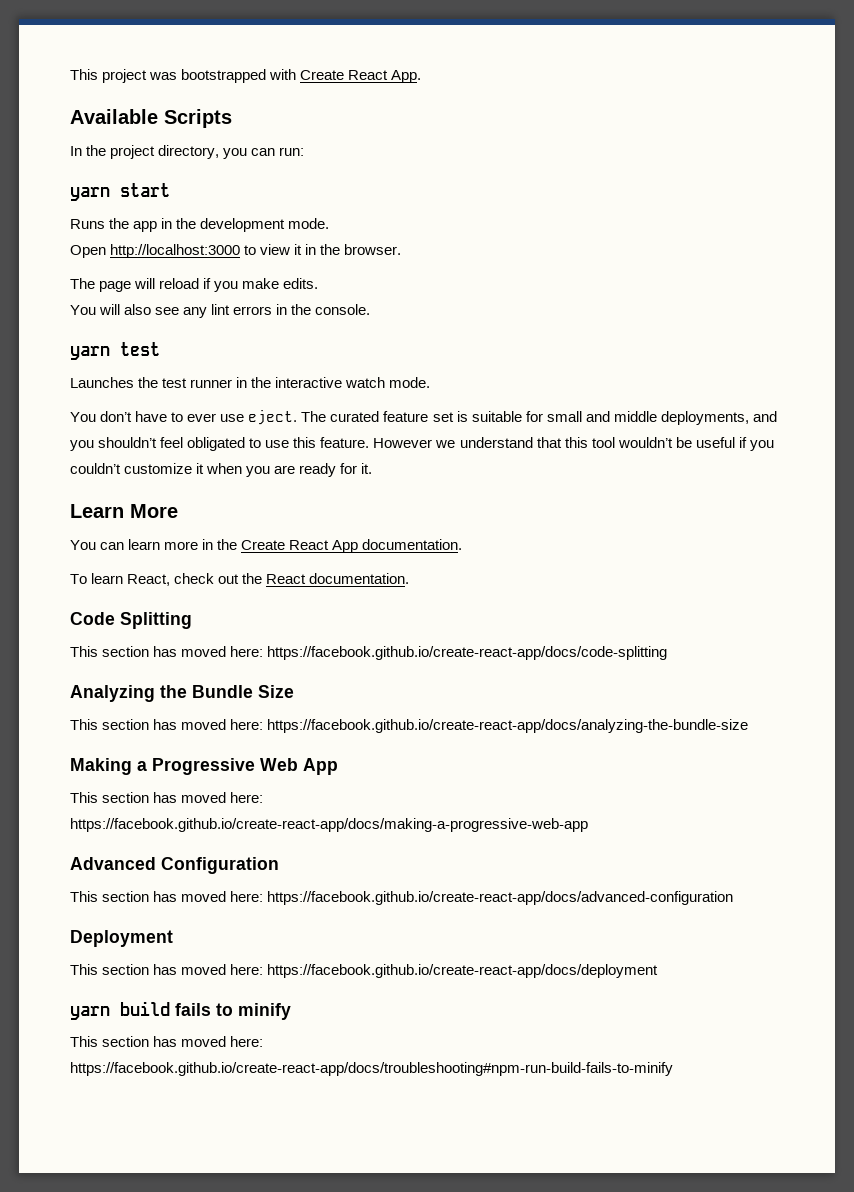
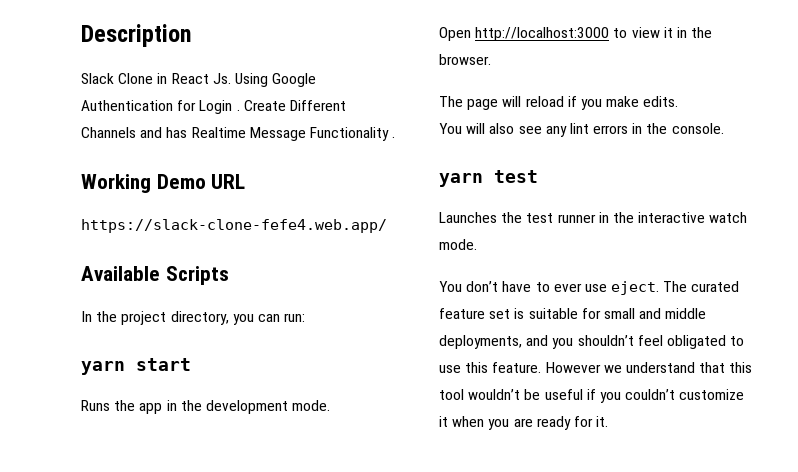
[70,69,422,83] This project was bootstrapped with Create React App. -> [81,24,192,47] [81,73,317,87] [81,100,346,114] [81,127,396,141] [81,174,246,193] [81,219,387,233] Description // Slack Clone in React Js. Using Google Authentication for Login . Create Different Channels and has Realtime Message Functionality . // Working Demo URL // https://slack-clone-fefe4.web.app/
[70,504,178,518] [70,539,463,553] [70,573,410,586] [70,612,192,629] [70,646,668,660] [70,685,294,702] [70,719,749,733] [70,758,338,775] [70,792,264,803] [70,818,588,832] [70,857,279,874] [70,891,734,905] [70,930,173,947] [70,964,659,978] [70,1001,291,1020] [70,1036,264,1047] [70,1062,673,1076] // Learn More // You can learn more in the Create React App documentation. // To learn React, check out the React documentation. // Code Splitting // This section has moved here: https://facebook.github.io/create-react-app/docs/code-splitting // Analyzing the Bundle Size // This section has moved here: https://facebook.github.io/create-react-app/docs/analyzing-the-bundle-size // Making a Progressive Web App // This section has moved here: https://facebook.github.io/create-react-app/docs/making-a-progressive-web-app // Advanced Configuration // This section has moved here: https://facebook.github.io/create-react-app/docs/advanced-configuration // Deployment // This section has moved here: https://facebook.github.io/create-react-app/docs/deployment // yarn build fails to minify // This section has moved here: https://facebook.github.io/create-react-app/docs/troubleshooting#npm-run-build-fails-to-minify -> (609, 421) none

